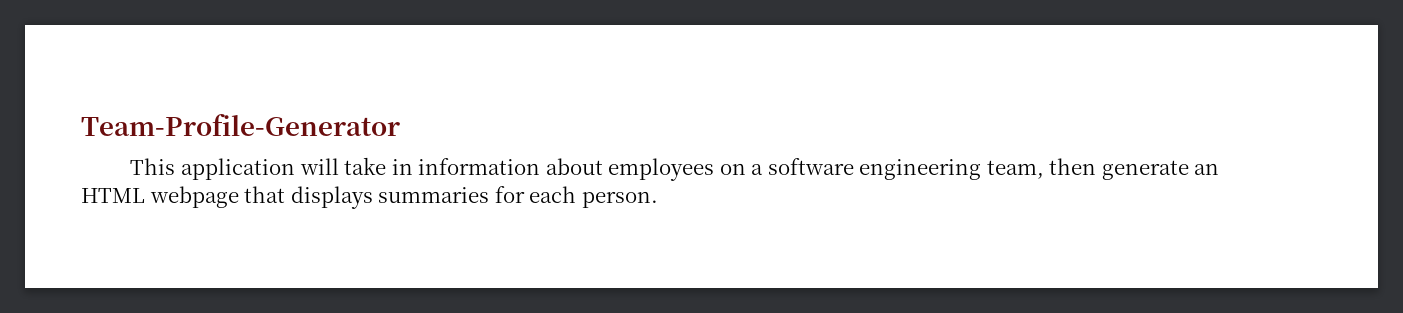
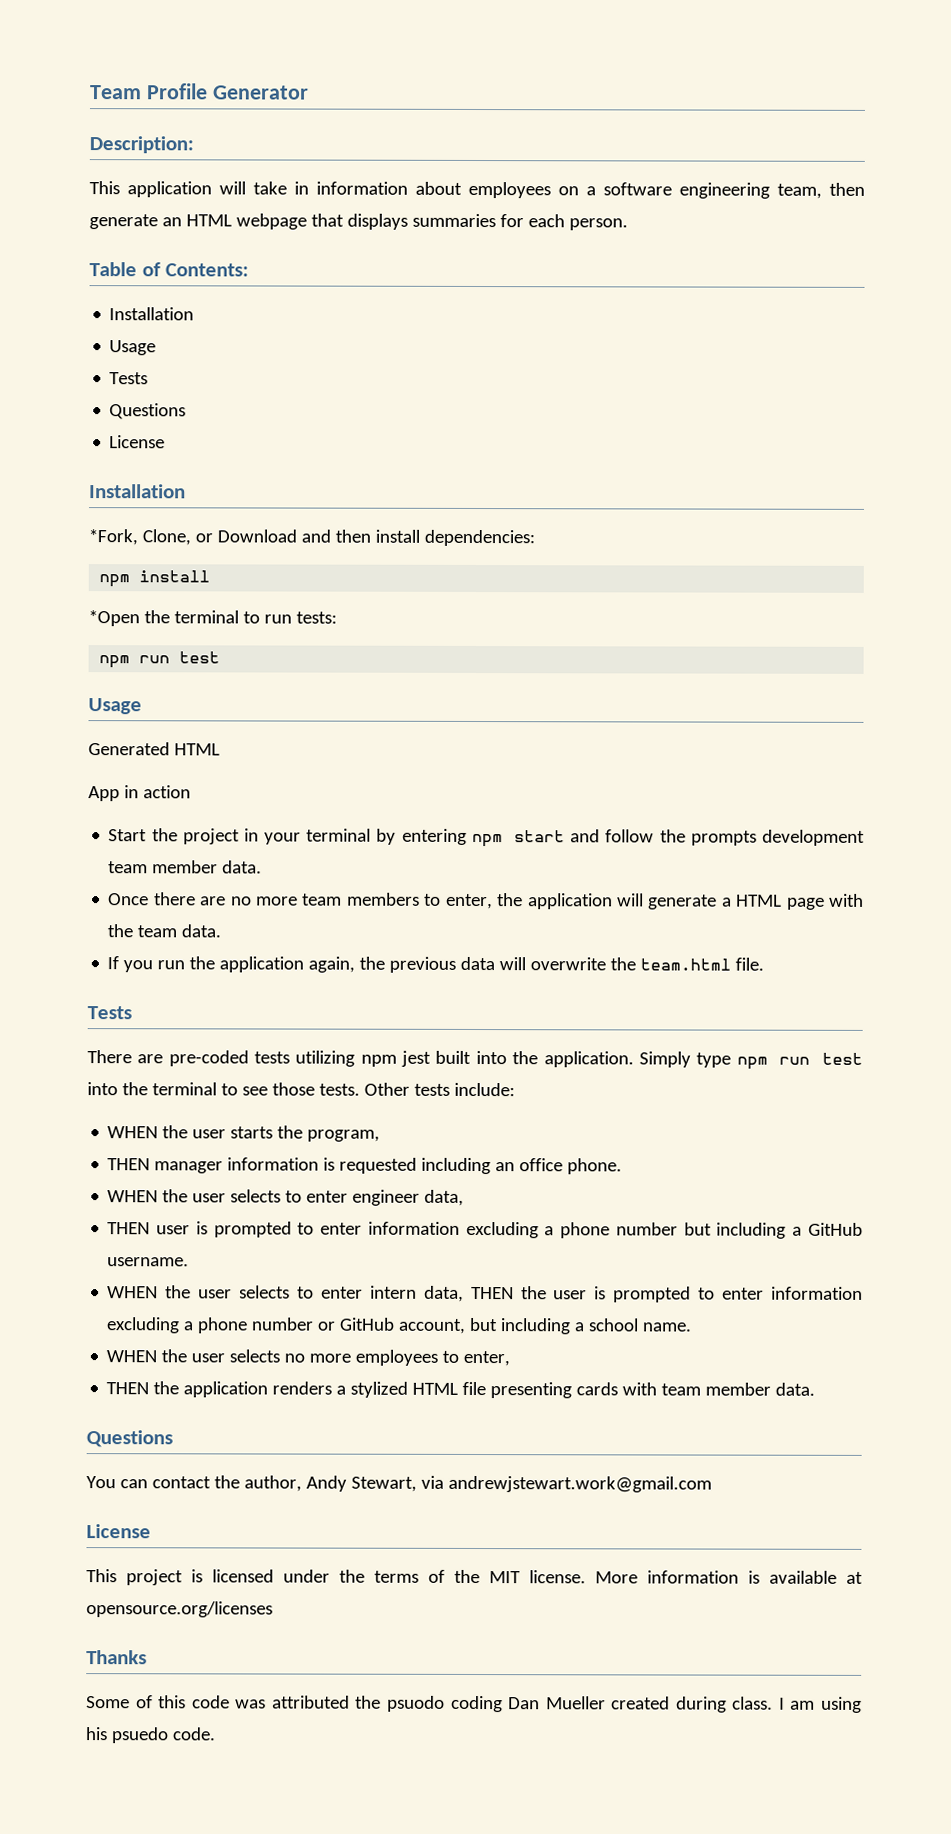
[81,114,400,136] Team-Profile-Generator -> [89,83,309,100] [89,136,194,154] Team Profile Generator // Description:
(658, 199) none -> [89,262,250,277] [109,307,195,321] [109,340,157,356] [109,372,149,385] [109,403,187,420] [109,435,166,449] [89,484,186,499] [88,529,535,547] [99,570,211,588] [88,610,337,627] [99,651,221,669] [88,698,142,715] [88,742,220,756] [88,785,191,802] [108,828,866,848] [108,860,263,874] [108,892,864,910] [107,924,222,938] [107,956,765,973] [87,1006,132,1020] [87,1050,864,1070] [87,1082,515,1097] [107,1125,381,1142] [107,1157,623,1175] [107,1189,465,1206] [107,1221,863,1239] [107,1257,190,1267] [107,1285,863,1303] [106,1317,693,1335] [106,1349,511,1367] [106,1381,816,1399] [86,1430,173,1448] [86,1475,712,1493] [86,1524,151,1539] [86,1569,863,1586] [86,1601,273,1618] [86,1650,147,1665] [86,1695,862,1713] [85,1727,216,1744] // Table of Contents: // Installation // Usage // Tests // Questions // License // Installation // *Fork, Clone, or Download and then install dependencies: // npm install // *Open the terminal to run tests: // npm run test // Usage // Generated HTML // App in action // Start the project in your terminal by entering npm start and follow the prompts development team member data. // Once there are no more team members to enter, the application will generate a HTML page with the team data. // If you run the application again, the previous data will overwrite the team.html file. // Tests // There are pre-coded tests utilizing npm jest built into the application. Simply type npm run test into the terminal to see those tests. Other tests include: // WHEN the user starts the program, // THEN manager information is requested including an office phone. // WHEN the user selects to enter engineer data, // THEN user is prompted to enter information excluding a phone number but including a GitHub username. // WHEN the user selects to enter intern data, THEN the user is prompted to enter information excluding a phone number or GitHub account, but including a school name. // WHEN the user selects no more employees to enter, // THEN the application renders a stylized HTML file presenting cards with team member data. // Questions // You can contact the author, Andy Stewart, via andrewjstewart.work@gmail.com // License // This project is licensed under the terms of the MIT license. More information is available at opensource.org/licenses // Thanks // Some of this code was attributed the psuodo coding Dan Mueller created during class. I am using his psuedo code.

